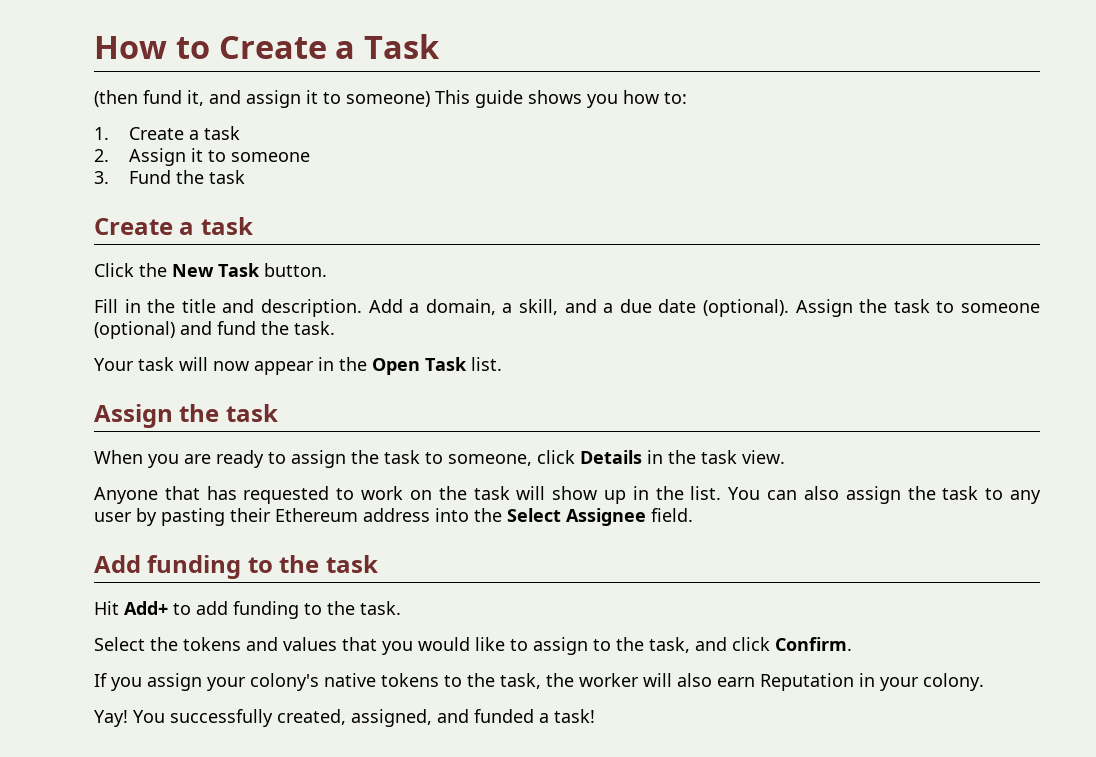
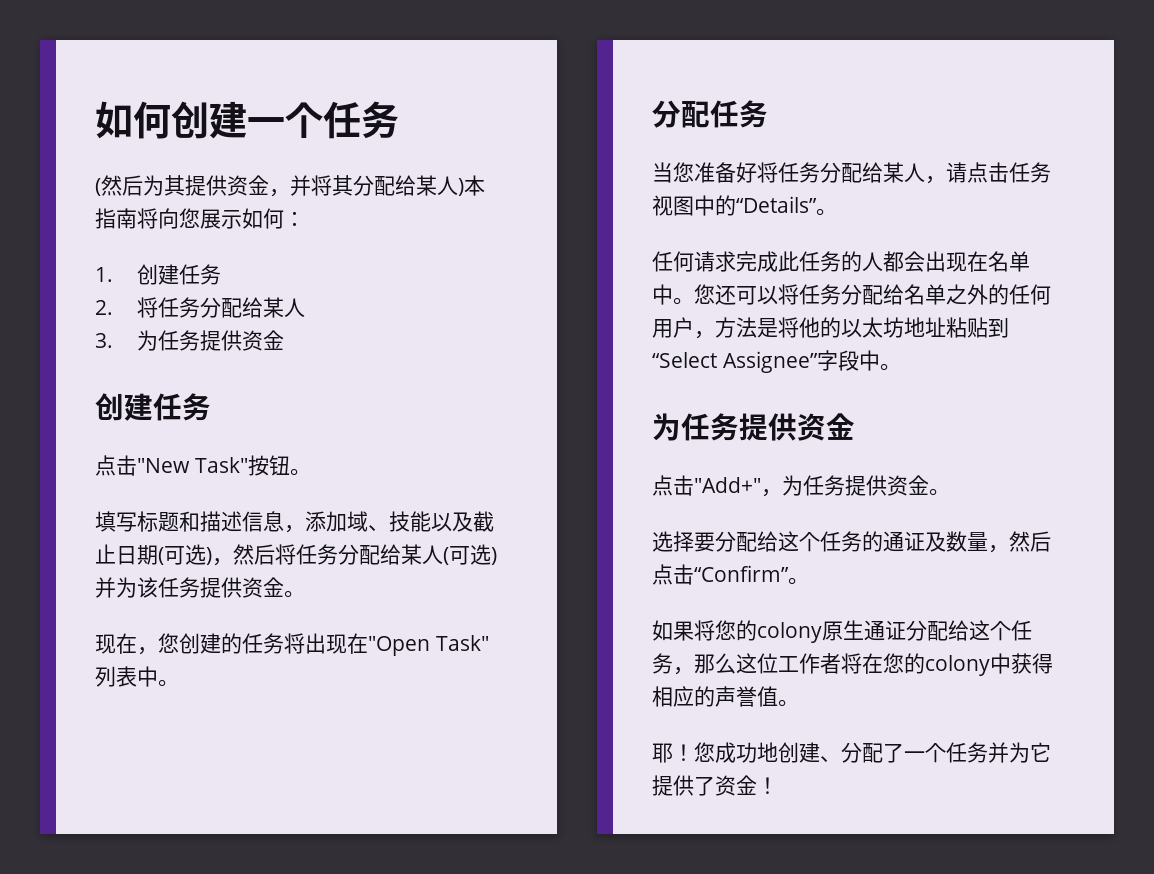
[94,34,441,59] [94,90,687,108] [94,126,240,140] [94,148,310,166] [94,170,245,184] [94,217,253,235] [94,263,327,277] [94,299,1041,317] [94,321,335,339] [94,357,502,375] [94,404,278,428] [94,450,785,468] [94,486,1042,504] [94,508,693,526] [94,555,378,579] [94,601,401,619] [94,637,852,655] [94,673,984,691] [94,709,595,727] How to Create a Task // (then fund it, and assign it to someone) This guide shows you how to: // 1. Create a task // 2. Assign it to someone // 3. Fund the task // Create a task // Click the New Task button. // Fill in the title and description. Add a domain, a skill, and a due date (optional). Assign the task to someone (optional) and fund the task. // Your task will now appear in the Open Task list. // Assign the task // When you are ready to assign the task to someone, click Details in the task view. // Anyone that has requested to work on the task will show up in the list. You can also assign the task to any user by pasting their Ethereum address into the Select Assignee field. // Add funding to the task // Hit Add+ to add funding to the task. // Select the tokens and values that you would like to assign to the task, and click Confirm. // If you assign your colony's native tokens to the task, the worker will also earn Reputation in your colony. // Yay! You successfully created, assigned, and funded a task! -> [95,101,399,139] [95,175,485,197] [95,208,305,229] [95,264,221,285] [95,297,305,318] [95,330,284,351] [95,393,211,421] [95,455,311,476] [95,511,494,533] [95,544,497,566] [95,577,305,598] [95,633,489,656] [95,666,179,687] [652,100,768,128] [652,162,1051,184] [652,195,837,216] [652,251,1030,272] [652,284,1051,305] [652,317,1009,339] [652,350,901,373] [652,413,855,441] [652,475,950,497] [652,531,1051,553] [652,564,809,585] [652,620,1032,643] [652,653,1053,676] [652,686,799,707] [652,742,1051,763] [652,775,778,796] 如何创建一个任务 // (然后为其提供资金，并将其分配给某人)本指南将向您展示如何： // 1.创建任务 // 2.将任务分配给某人 // 3.为任务提供资金 // 创建任务 // 点击"New Task"按钮。 // 填写标题和描述信息，添加域、技能以及截止日期(可选)，然后将任务分配给某人(可选)并为该任务提供资金。 // 现在，您创建的任务将出现在"Open Task"列表中。 // 分配任务 // 当您准备好将任务分配给某人，请点击任务视图中的“Details”。 // 任何请求完成此任务的人都会出现在名单中。您还可以将任务分配给名单之外的任何用户，方法是将他的以太坊地址粘贴到“Select Assignee”字段中。 // 为任务提供资金 // 点击"Add+"，为任务提供资金。 // 选择要分配给这个任务的通证及数量，然后点击“Confirm”。 // 如果将您的colony原生通证分配给这个任务，那么这位工作者将在您的colony中获得相应的声誉值。 // 耶！您成功地创建、分配了一个任务并为它提供了资金！

